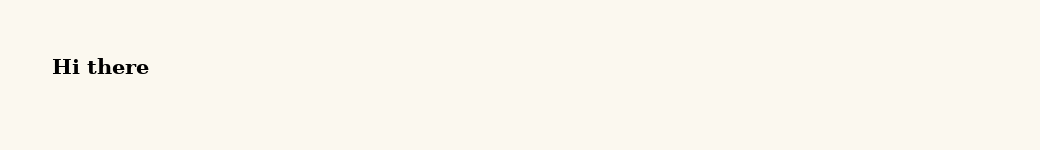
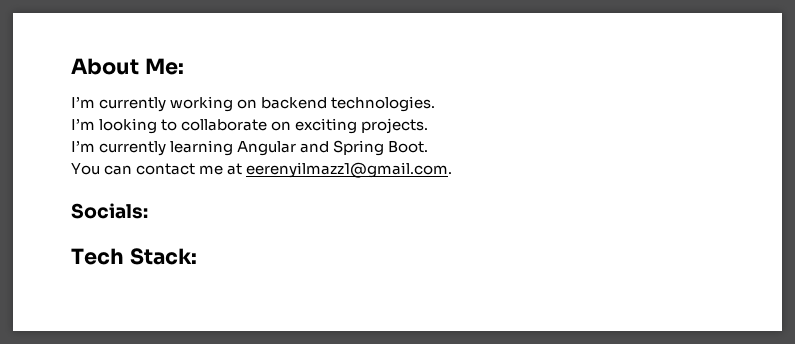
[52,58,149,74] Hi there -> [71,58,184,75] [71,96,436,112] [71,118,429,134] [71,140,429,156] [71,162,453,178] [71,203,148,219] [71,248,197,265] About Me: // I’m currently working on backend technologies. // I’m looking to collaborate on exciting projects. // I’m currently learning Angular and Spring Boot. // You can contact me at eerenyilmazz1@gmail.com. // Socials: // Tech Stack:

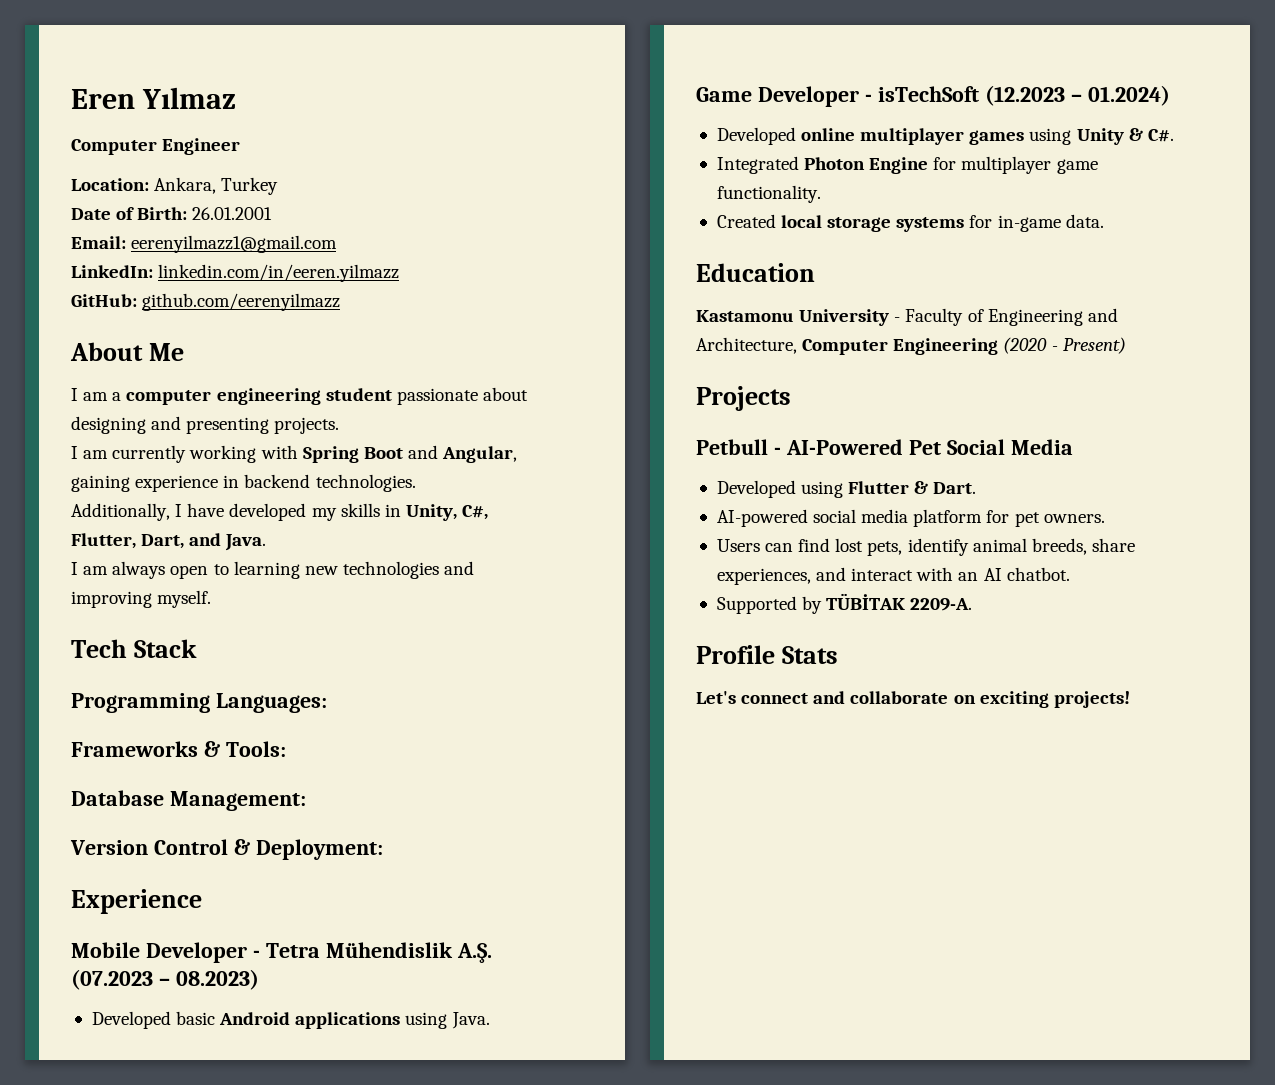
[71,58,184,75] [71,96,436,112] [71,118,429,134] [71,140,429,156] [71,162,453,178] [71,203,148,219] [71,248,197,265] About Me: // I’m currently working on backend technologies. // I’m looking to collaborate on exciting projects. // I’m currently learning Angular and Spring Boot. // You can contact me at eerenyilmazz1@gmail.com. // Socials: // Tech Stack: -> [71,87,236,109] [71,138,241,155] [71,177,279,195] [71,207,273,220] [71,235,338,253] [71,264,400,282] [71,293,341,311] [70,342,184,361] [71,387,528,405] [71,416,340,434] [71,445,518,463] [71,474,416,492] [71,503,489,521] [71,533,267,551] [71,561,475,579] [71,590,212,608] [71,639,197,658] [71,693,327,713] [71,741,286,757] [71,790,306,811] [70,839,383,860] [71,889,202,914] [71,942,492,963] [71,969,259,990] [91,1011,490,1029] [696,85,1170,107] [716,127,1174,145] [716,156,1098,174] [716,185,821,203] [716,214,1104,232] [696,263,815,282] [696,308,1118,326] [696,337,1126,355] [696,386,791,411] [696,439,1073,455] [716,480,977,498] [716,509,1105,527] [716,538,1135,556] [716,567,1070,585] [716,593,973,614] [696,645,838,664] [696,691,1130,708] Eren Yılmaz // Computer Engineer // Location: Ankara, Turkey // Date of Birth: 26.01.2001 // Email: eerenyilmazz1@gmail.com // LinkedIn: linkedin.com/in/eeren.yilmazz // GitHub: github.com/eerenyilmazz // About Me // I am a computer engineering student passionate about designing and presenting projects. // I am currently working with Spring Boot and Angular, gaining experience in backend technologies. // Additionally, I have developed my skills in Unity, C#, Flutter, Dart, and Java. // I am always open to learning new technologies and improving myself. // Tech Stack // Programming Languages: // Frameworks & Tools: // Database Management: // Version Control & Deployment: // Experience // Mobile Developer - Tetra Mühendislik A.Ş. (07.2023 – 08.2023) // Developed basic Android applications using Java. // Game Developer - isTechSoft (12.2023 – 01.2024) // Developed online multiplayer games using Unity & C#. // Integrated Photon Engine for multiplayer game functionality. // Created local storage systems for in-game data. // Education // Kastamonu University - Faculty of Engineering and Architecture, Computer Engineering (2020 - Present) // Projects // Petbull - AI-Powered Pet Social Media // Developed using Flutter & Dart. // AI-powered social media platform for pet owners. // Users can find lost pets, identify animal breeds, share experiences, and interact with an AI chatbot. // Supported by TÜBİTAK 2209-A. // Profile Stats // Let's connect and collaborate on exciting projects!

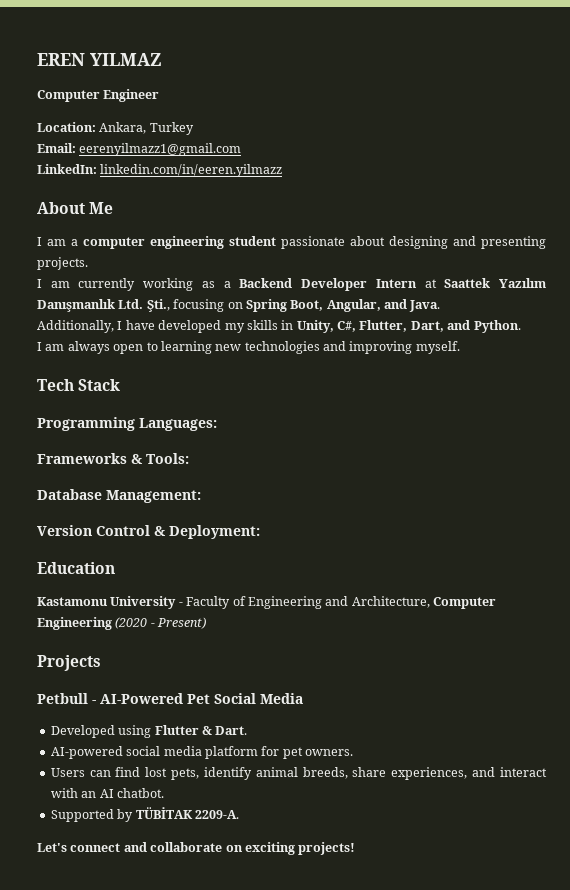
[71,87,236,109] Eren Yılmaz -> [37,53,162,66] EREN YILMAZ
[71,207,273,220] // Date of Birth: 26.01.2001 -> (194, 128) none
[71,293,341,311] // GitHub: github.com/eerenyilmazz -> (283, 170) none
[260,445,518,463] [71,474,416,492] with Spring Boot and Angular, gaining experience in backend technologies. -> [201,278,546,291] [37,299,441,312] as a Backend Developer Intern at Saattek Yazılım Danışmanlık Ltd. Şti., focusing on Spring Boot, Angular, and Java.
[225,534,267,551] Java. -> [473,320,521,333] Python.
[71,889,202,914] [71,942,492,963] [71,969,259,990] [91,1011,490,1029] [696,85,1170,107] [716,127,1174,145] [716,156,1098,174] [716,185,821,203] [716,214,1104,232] // Experience // Mobile Developer - Tetra Mühendislik A.Ş. (07.2023 – 08.2023) // Developed basic Android applications using Java. // Game Developer - isTechSoft (12.2023 – 01.2024) // Developed online multiplayer games using Unity & C#. // Integrated Photon Engine for multiplayer game functionality. // Created local storage systems for in-game data. -> (260, 532) none
[696,645,838,664] // Profile Stats -> (239, 814) none

